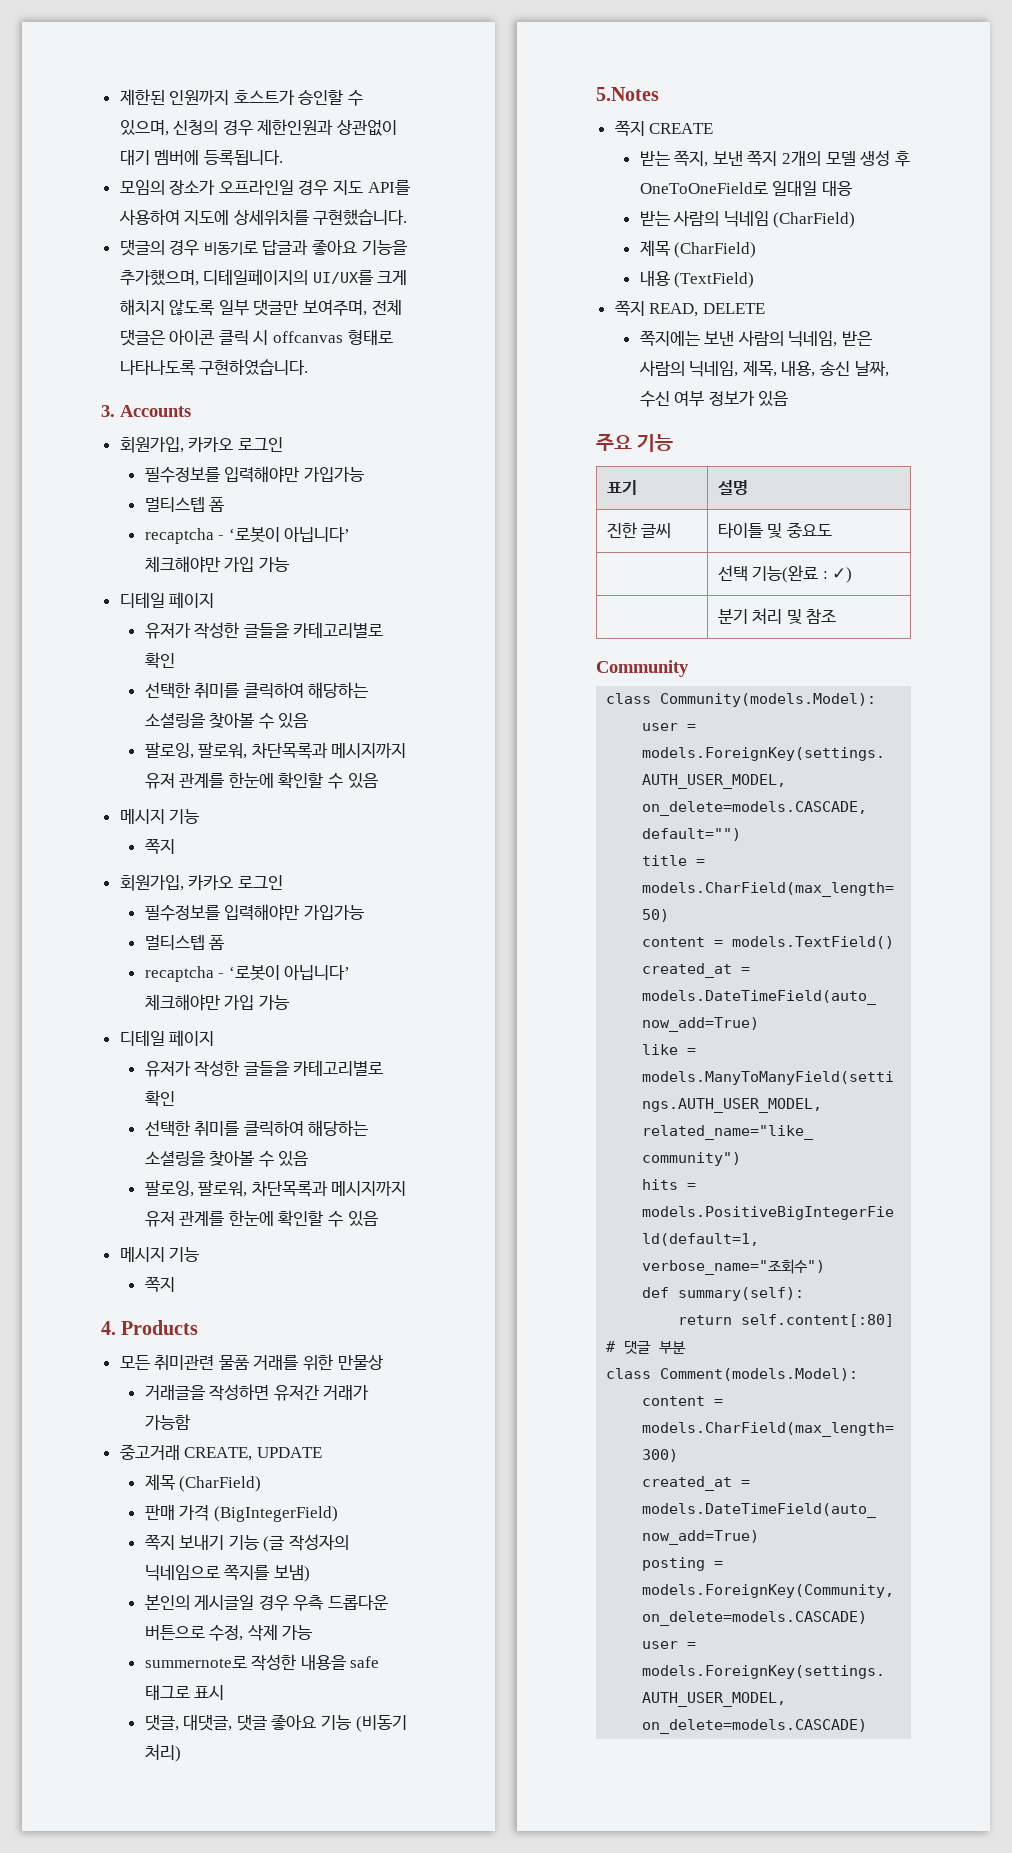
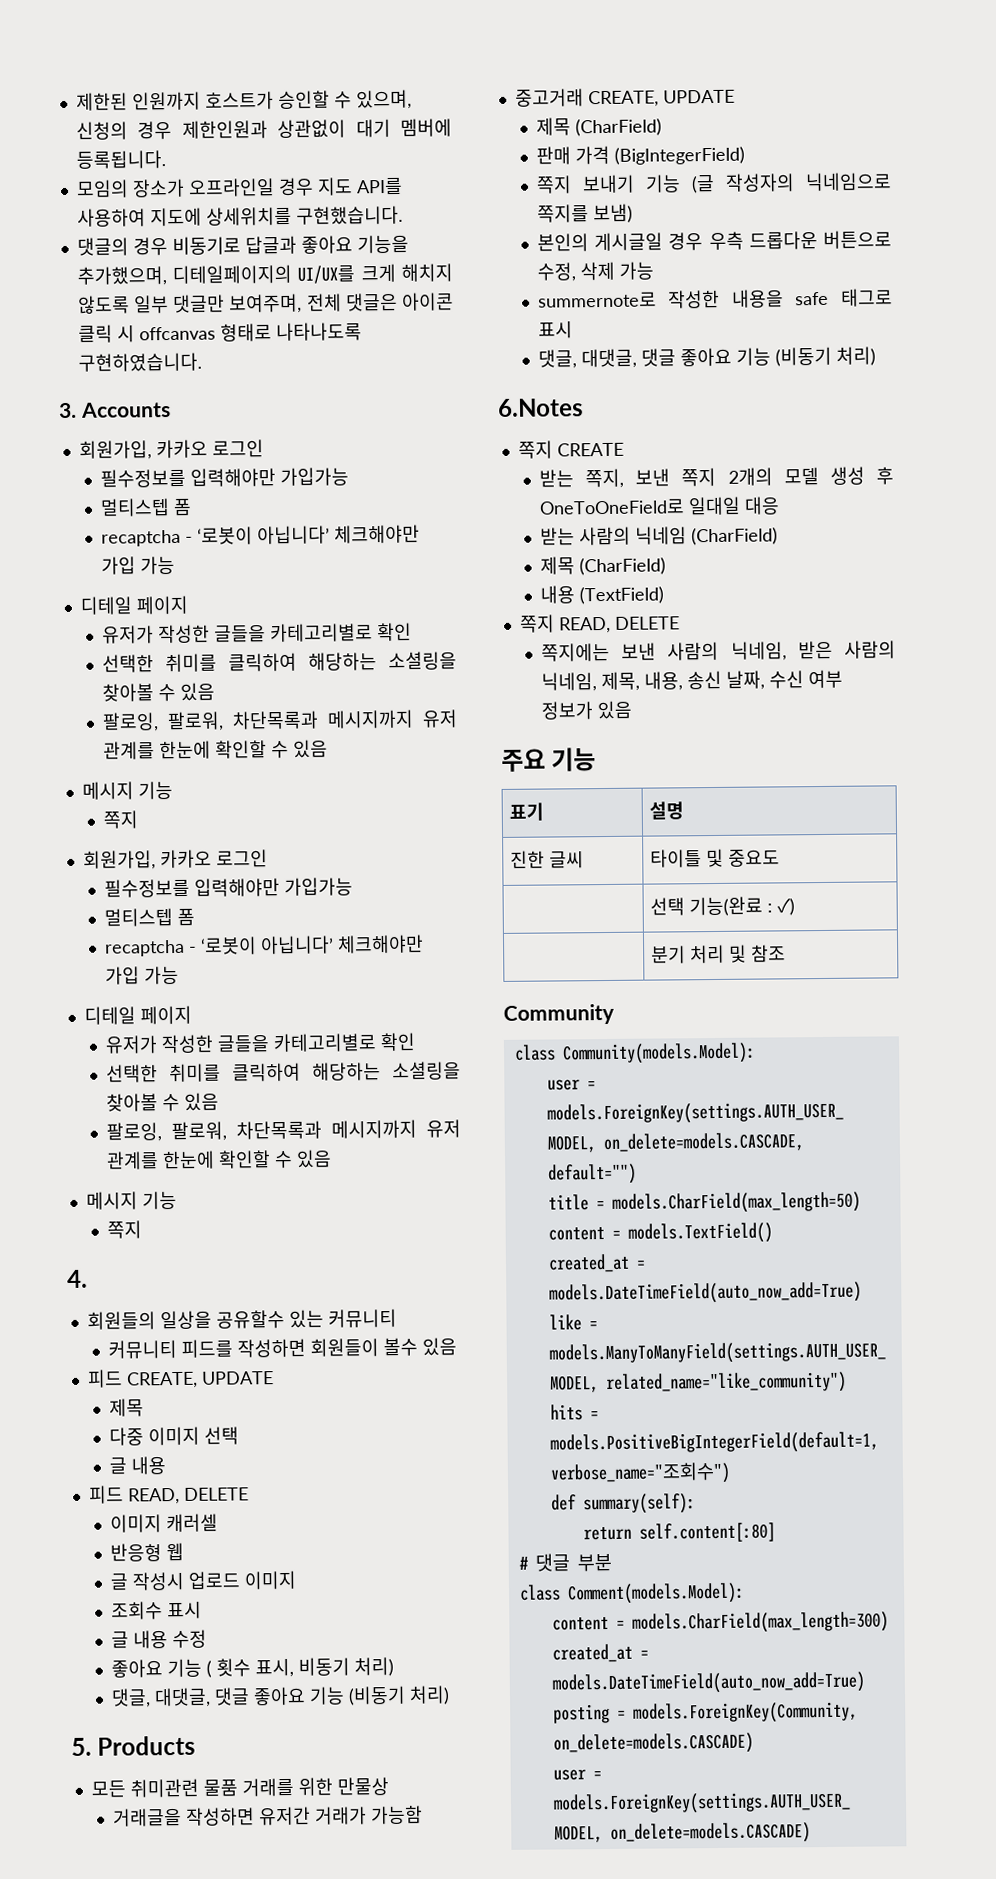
(116, 1328) none -> [86,1308,397,1330] [107,1337,457,1359] [86,1369,274,1389] [108,1398,144,1417] [108,1426,239,1446] [108,1456,166,1475] [88,1485,249,1505] [109,1513,218,1533] [109,1542,184,1562] [109,1570,296,1591] [110,1601,202,1620] [110,1629,207,1649] [110,1656,394,1678] [110,1685,450,1708] [71,1737,92,1756] // 회원들의 일상을 공유할수 있는 커뮤니티 // 커뮤니티 피드를 작성하면 회원들이 볼수 있음 // 피드 CREATE, UPDATE // 제목 // 다중 이미지 선택 // 글 내용 // 피드 READ, DELETE // 이미지 캐러셀 // 반응형 웹 // 글 작성시 업로드 이미지 // 조회수 표시 // 글 내용 수정 // 좋아요 기능 ( 횟수 표시, 비동기 처리) // 댓글, 대댓글, 댓글 좋아요 기능 (비동기 처리) // 5.
[596,87,659,101] 5.Notes -> [498,398,584,417] 6.Notes

